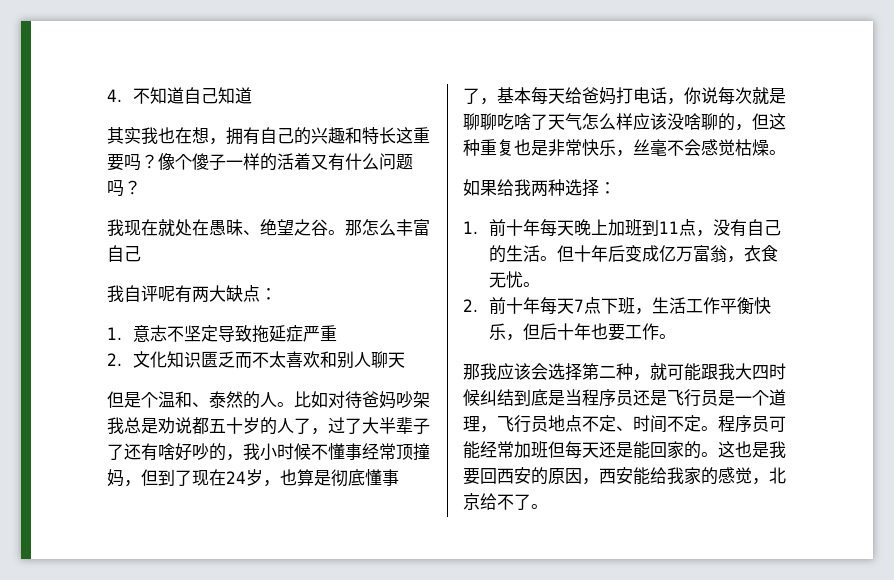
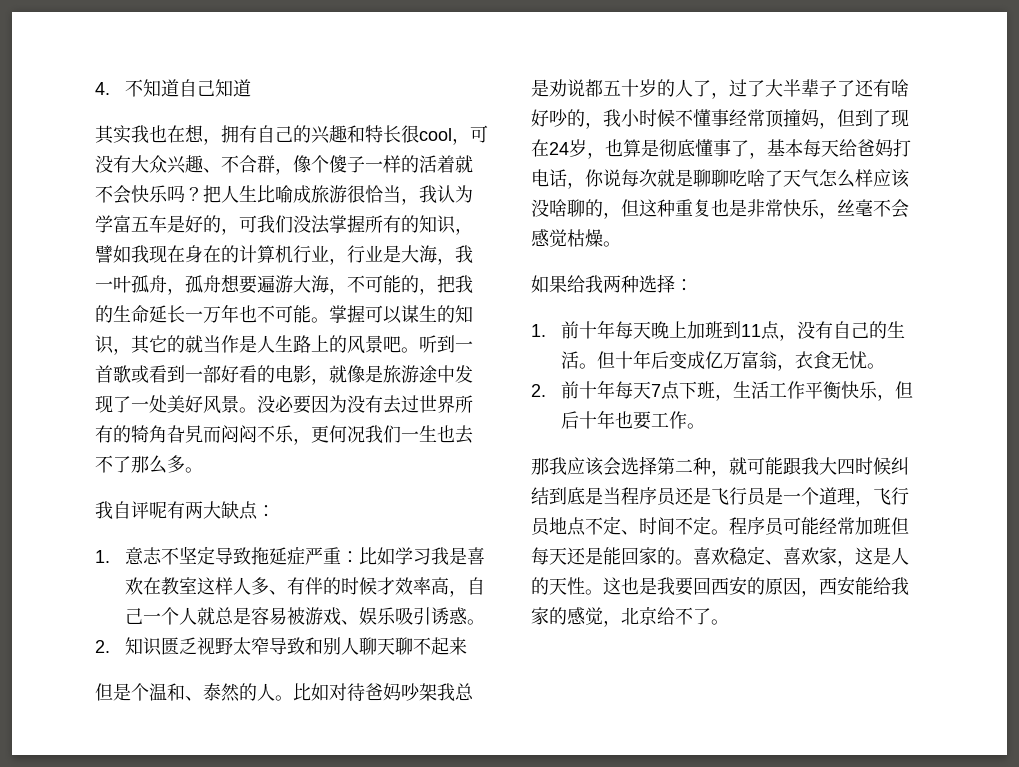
[396,127,430,144] [107,153,158,171] 这重要吗？ -> [401,125,488,145] [95,155,293,175] 很cool，可没有大众兴趣、不合群，
[311,153,413,171] [107,179,141,197] [107,219,430,236] [107,245,141,262] 又有什么问题吗？ // 我现在就处在愚昧、绝望之谷。那怎么丰富自己 -> [455,155,473,173] [95,185,473,205] [95,215,473,235] [95,245,473,265] [95,274,473,295] [95,304,473,324] [95,335,473,355] [95,365,473,385] [95,395,473,414] [95,425,473,445] [95,455,203,474] 就不会快乐吗？把人生比喻成旅游很恰当，我认为学富五车是好的，可我们没法掌握所有的知识，譬如我现在身在的计算机行业，行业是大海，我一叶孤舟，孤舟想要遍游大海，不可能的，把我的生命延长一万年也不可能。掌握可以谋生的知识，其它的就当作是人生路上的风景吧。听到一首歌或看到一部好看的电影，就像是旅游途中发现了一处美好风景。没必要因为没有去过世界所有的犄角旮旯而闷闷不乐，更何况我们一生也去不了那么多。
[107,351,168,368] // 2.文化 -> [340,547,485,565] [124,577,485,597] [124,607,485,626] [95,640,110,653] ：比如学习我是喜欢在教室这样人多、有伴的时候才效率高，自己一个人就总是容易被游戏、娱乐吸引诱惑。 // 2.
[235,351,321,369] 而不太喜欢 -> [196,637,305,655] 视野太窄导致
(406, 360) none -> [394,637,467,655] 聊不起来
(718, 454) none -> [693,546,909,567] [531,577,603,595] 喜欢稳定、喜欢家，这是人的天性。

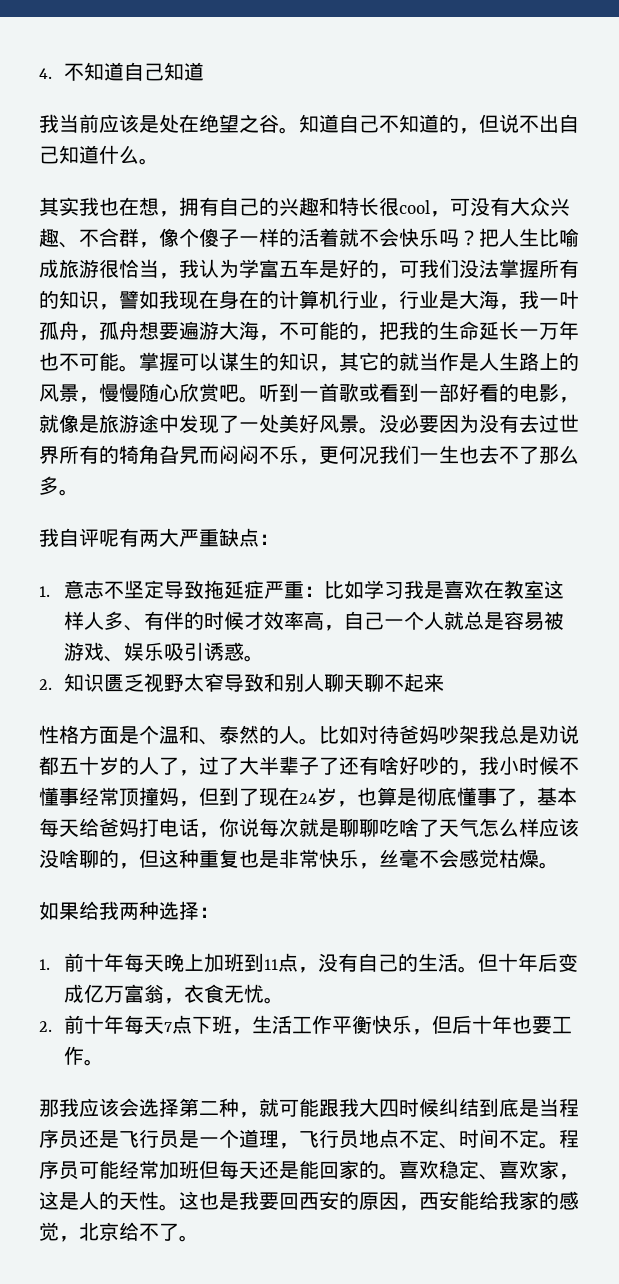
(251, 88) none -> [39,114,579,134] [39,145,159,165] // 我当前应该是处在绝望之谷。知道自己不知道的，但说不出自己知道什么。
(383, 344) none -> [79,383,219,403] ，慢慢随心欣赏
(221, 510) none -> [179,529,219,547] 严重
[95,683,113,701] 但 -> [39,725,119,744] 性格方面

